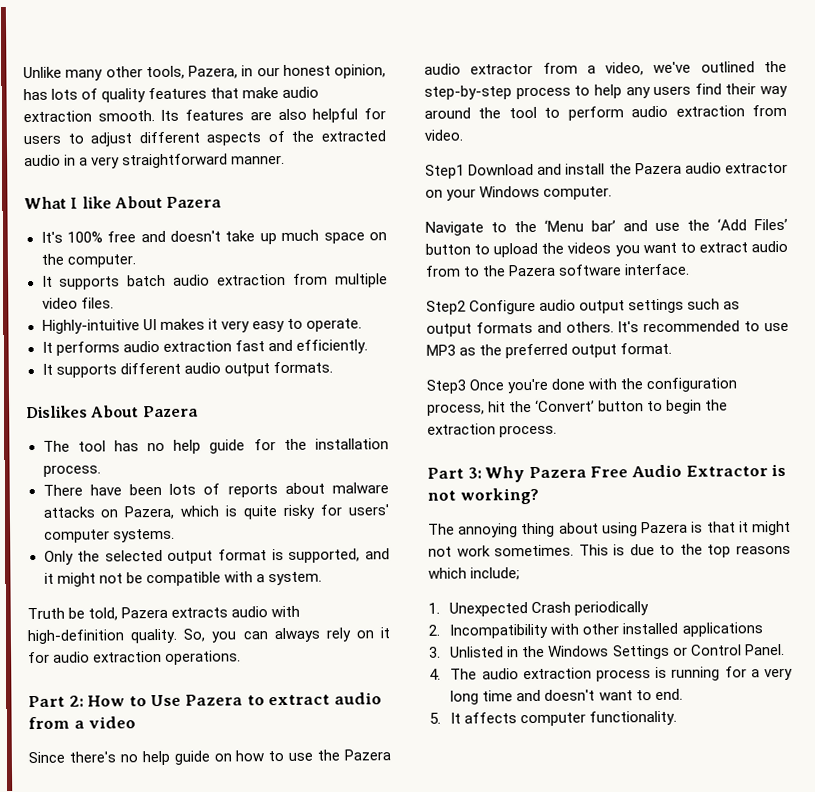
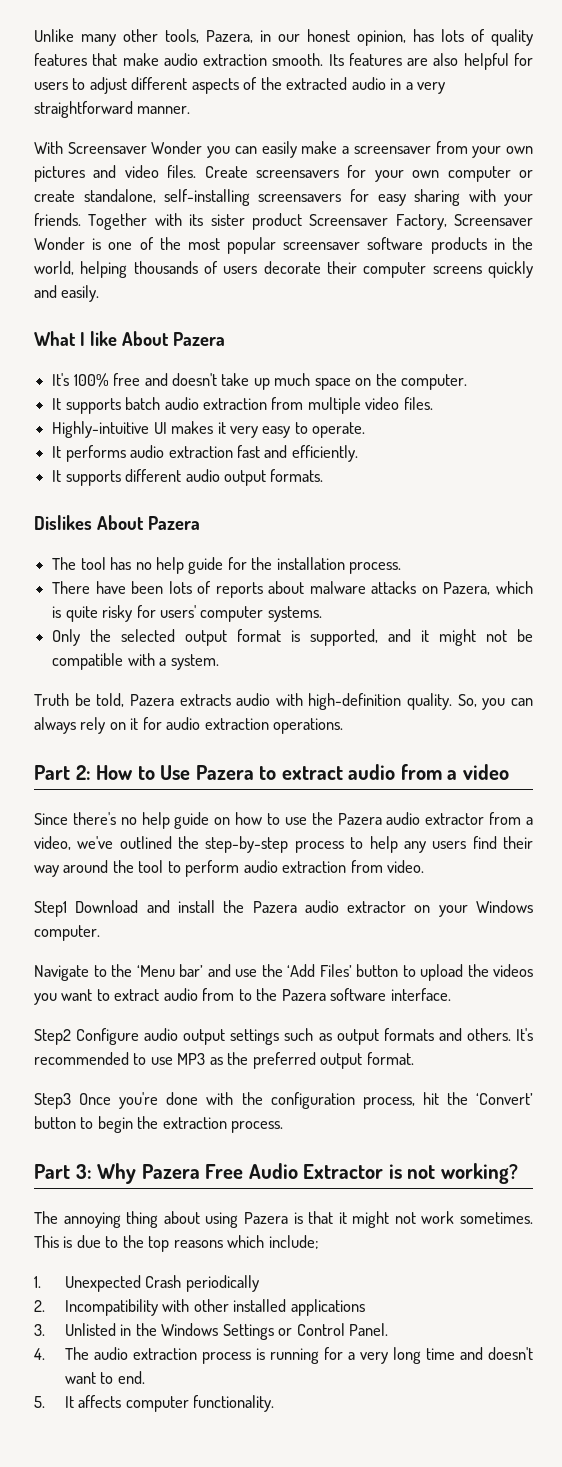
(286, 159) none -> [34,141,533,158] [34,165,533,182] [34,189,533,206] [34,213,533,230] [34,237,533,254] [34,261,533,278] [34,285,100,302] // With Screensaver Wonder you can easily make a screensaver from your own pictures and video files. Create screensavers for your own computer or create standalone, self-installing screensavers for easy sharing with your friends. Together with its sister product Screensaver Factory, Screensaver Wonder is one of the most popular screensaver software products in the world, helping thousands of users decorate their computer screens quickly and easily.

